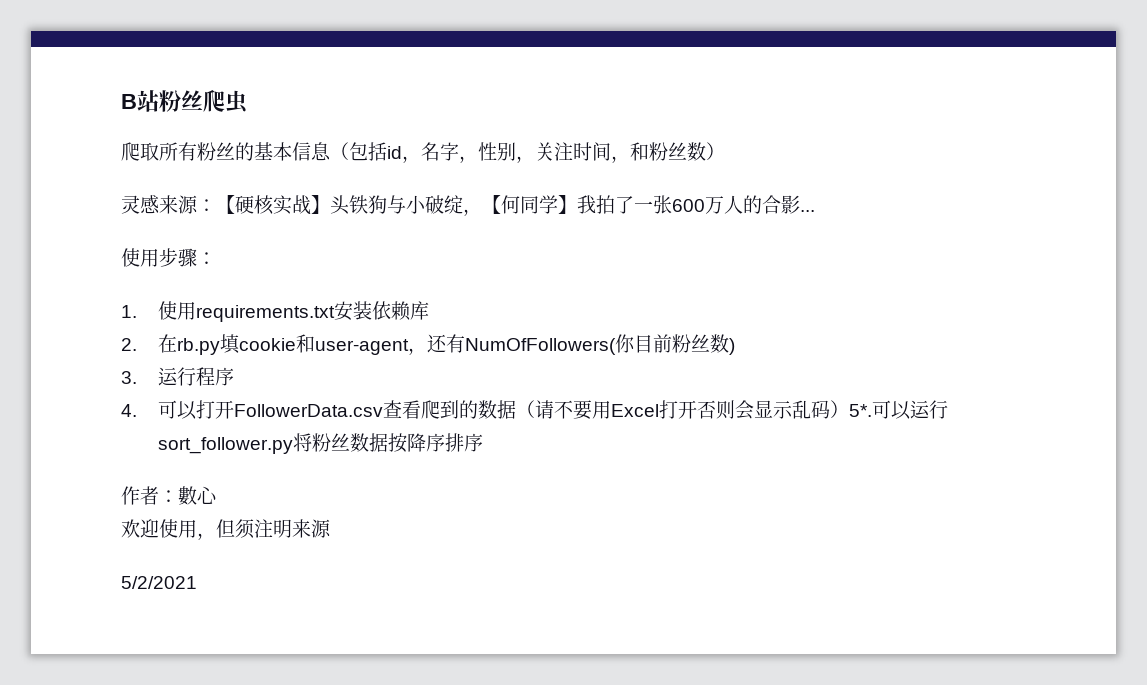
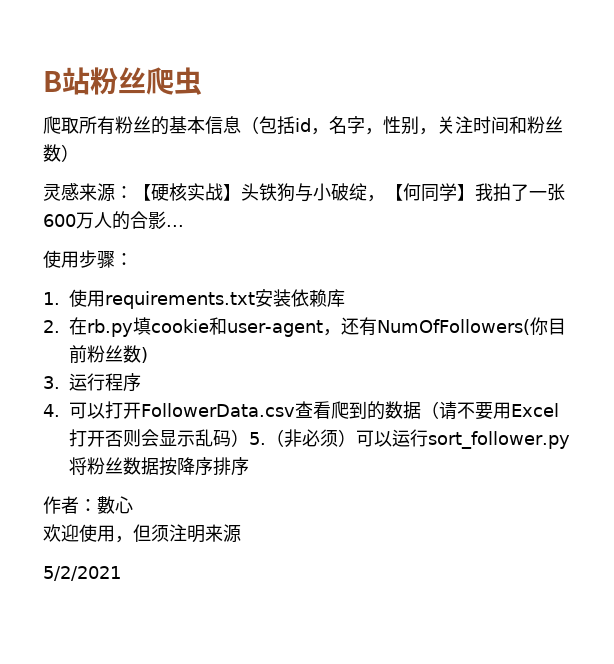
[611,156,630,163] ， -> (509, 125) none
[849,404,873,417] 5*. -> [249,429,356,447] 5.（非必须）

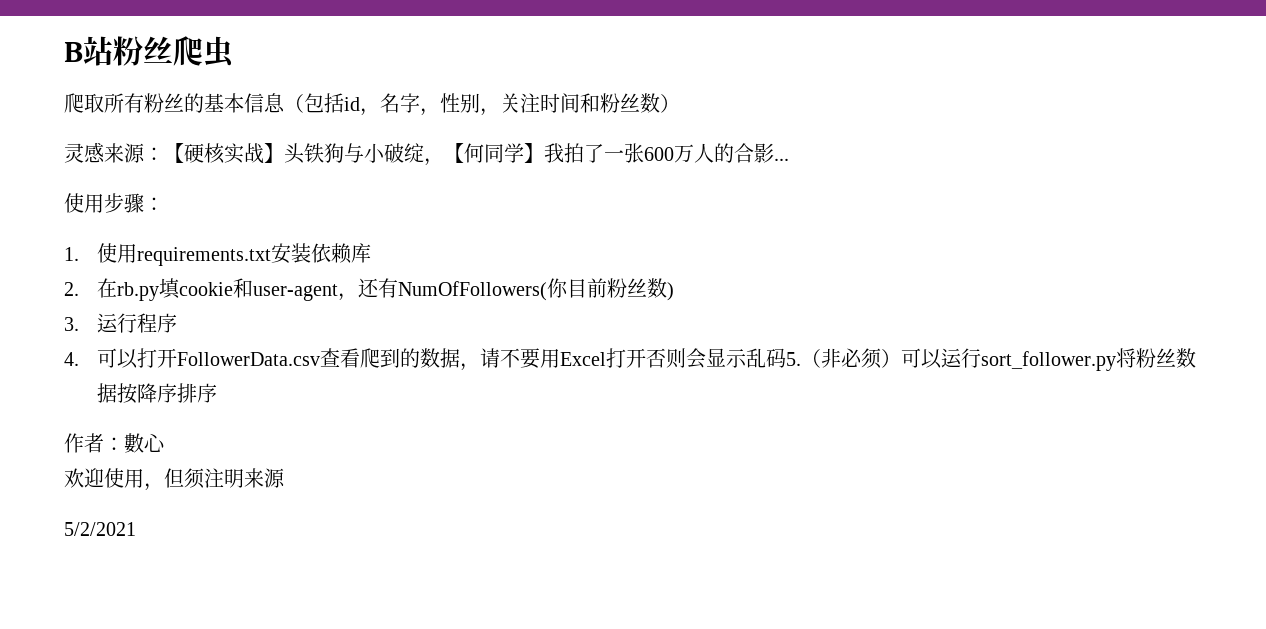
[421,401,439,419] （ -> [460,363,481,371] ，
[231,429,249,447] ） -> (787, 358) none

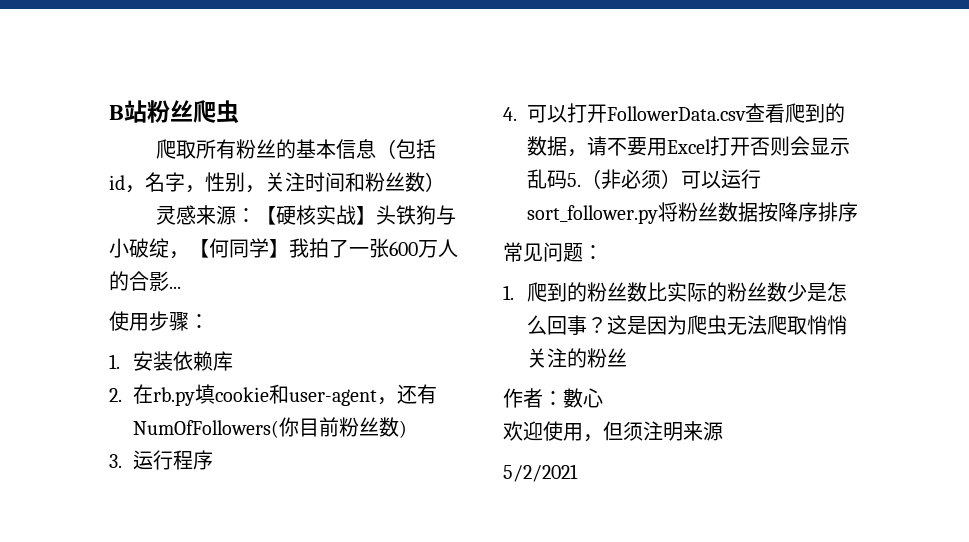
[97,243,272,266] 使用requirements.txt -> (120, 361) none
(218, 393) none -> [503,242,603,262] [503,282,847,302] [526,315,847,335] [526,348,627,368] // 常见问题： // 1.爬到的粉丝数比实际的粉丝数少是怎么回事？这是因为爬虫无法爬取悄悄关注的粉丝

